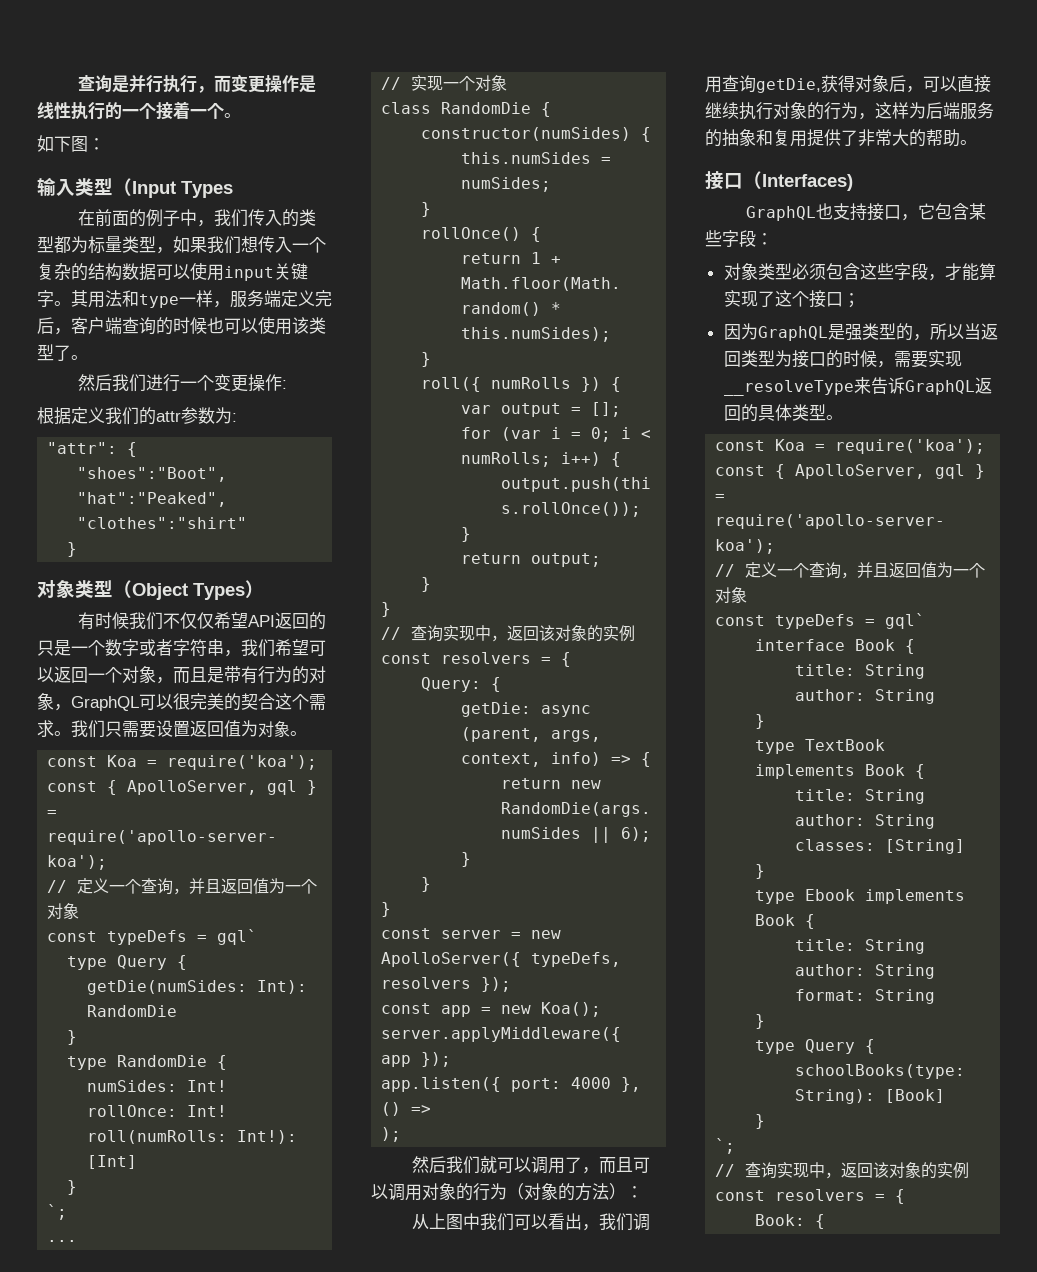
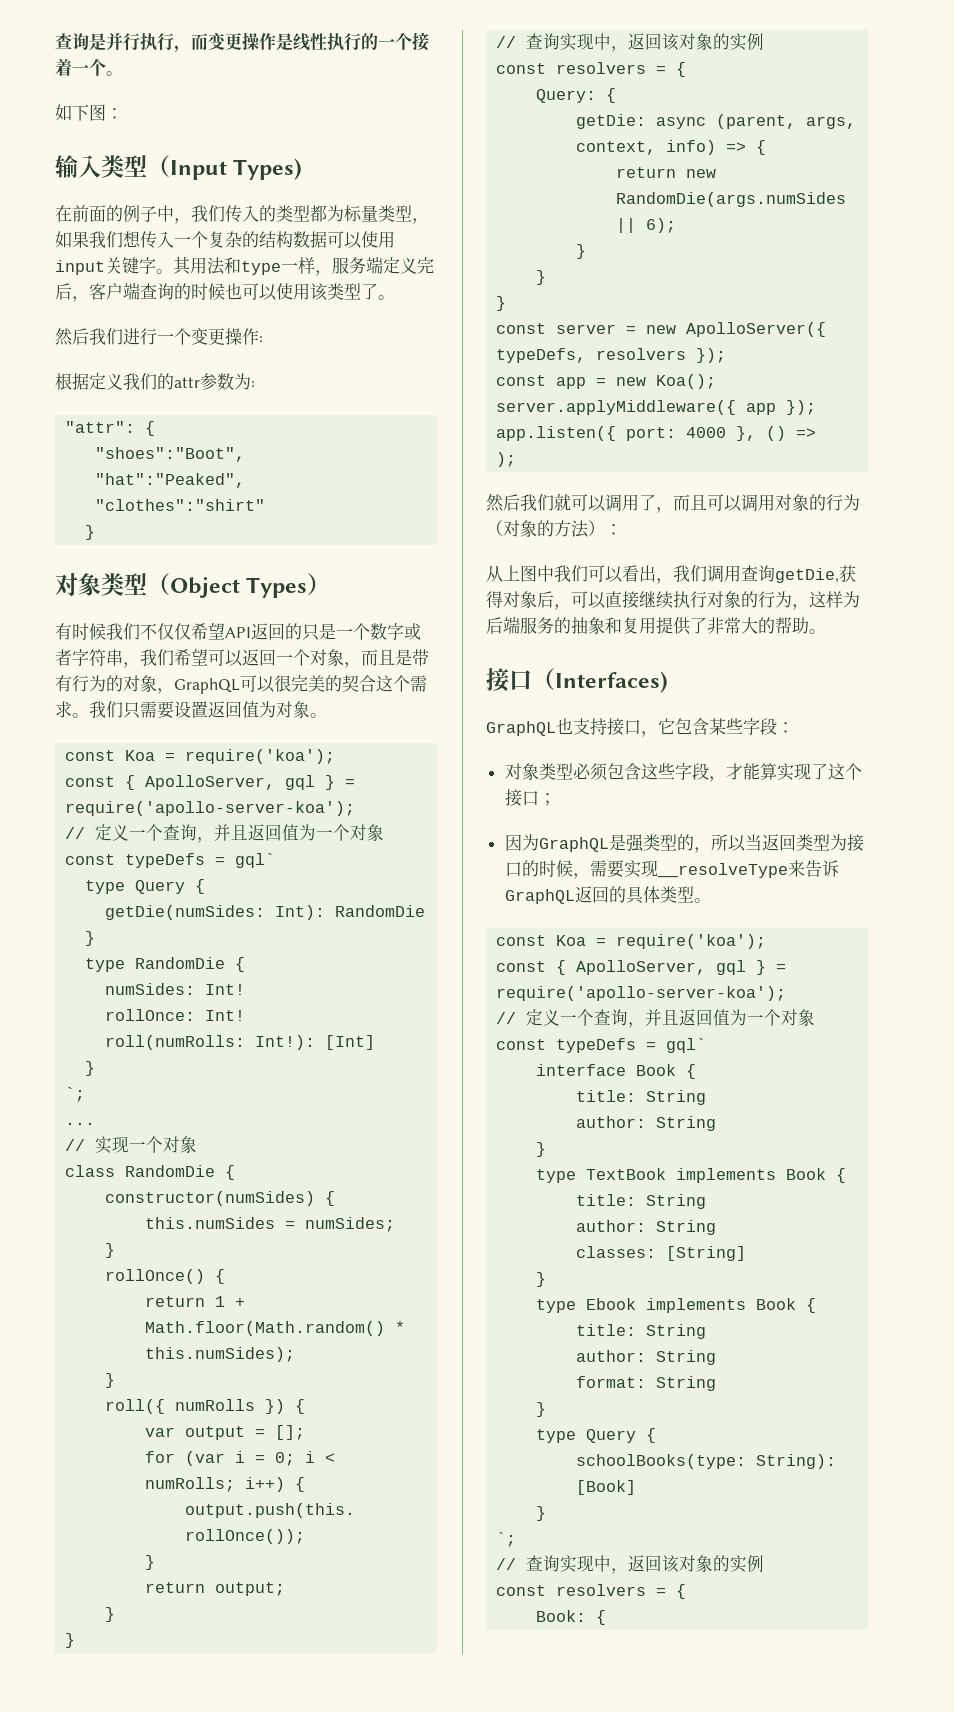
[181,181,233,198] Types -> [233,158,303,180] Types)

